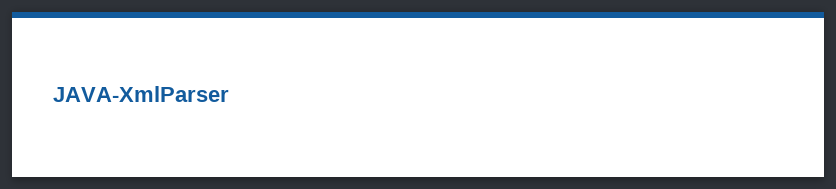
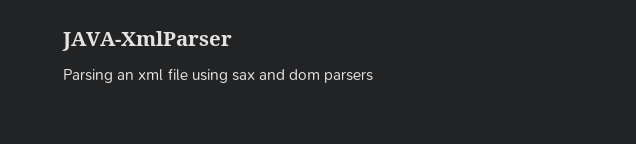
(229, 94) none -> [63,68,374,83] // Parsing an xml file using sax and dom parsers

